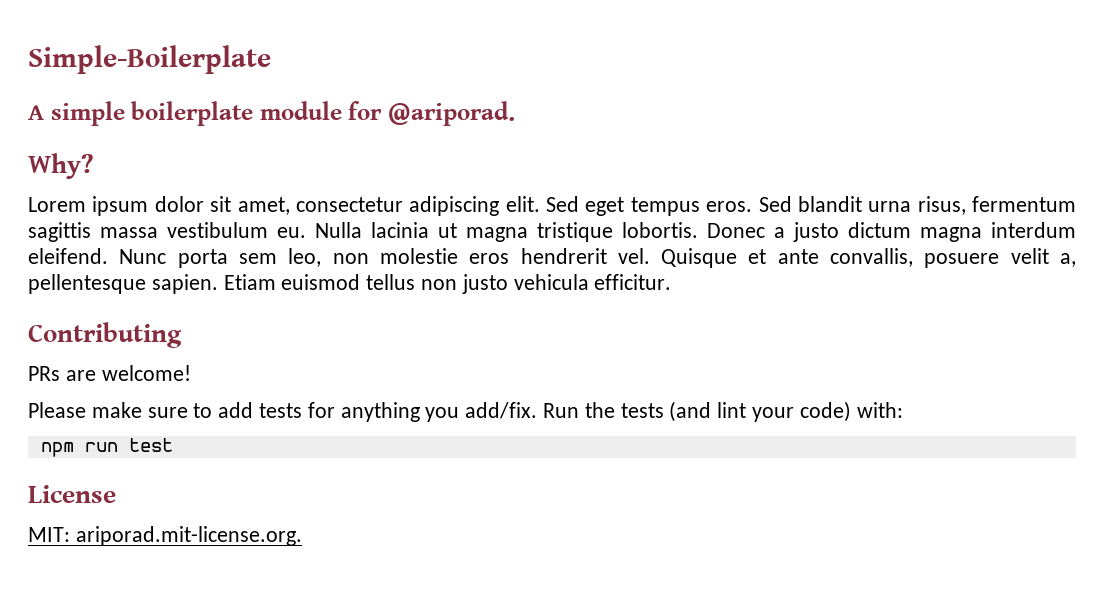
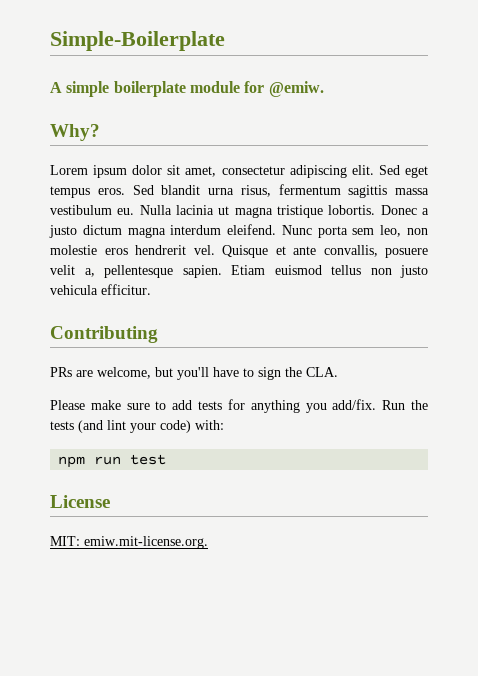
[388,101,516,126] @ariporad. -> [268,81,324,97] @emiw.
[101,365,191,381] welcome! -> [97,367,338,380] welcome, but you'll have to sign the CLA.
[75,526,302,546] ariporad.mit-license.org. -> [84,536,208,549] emiw.mit-license.org.

